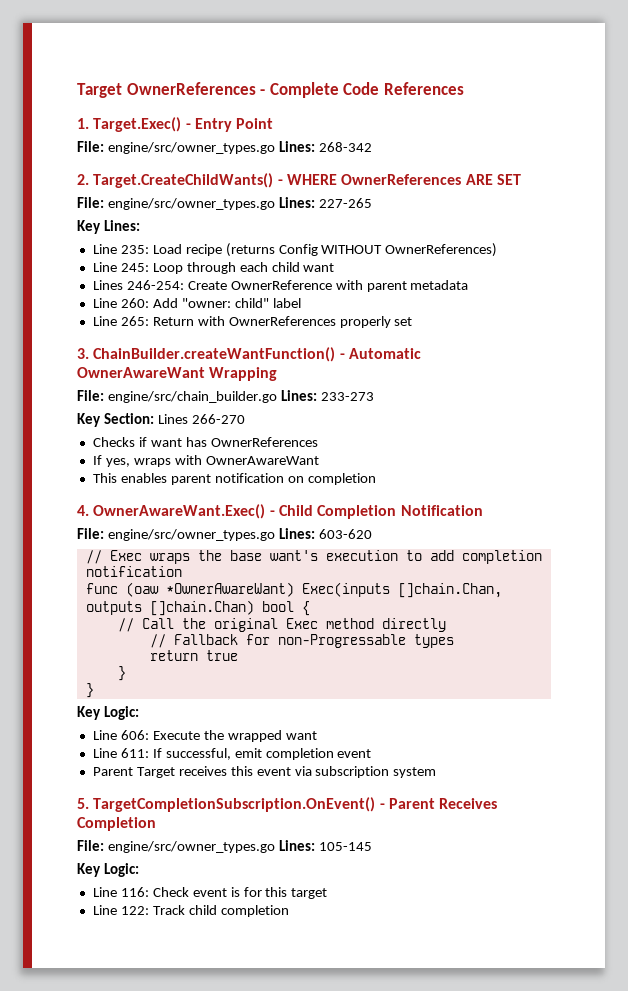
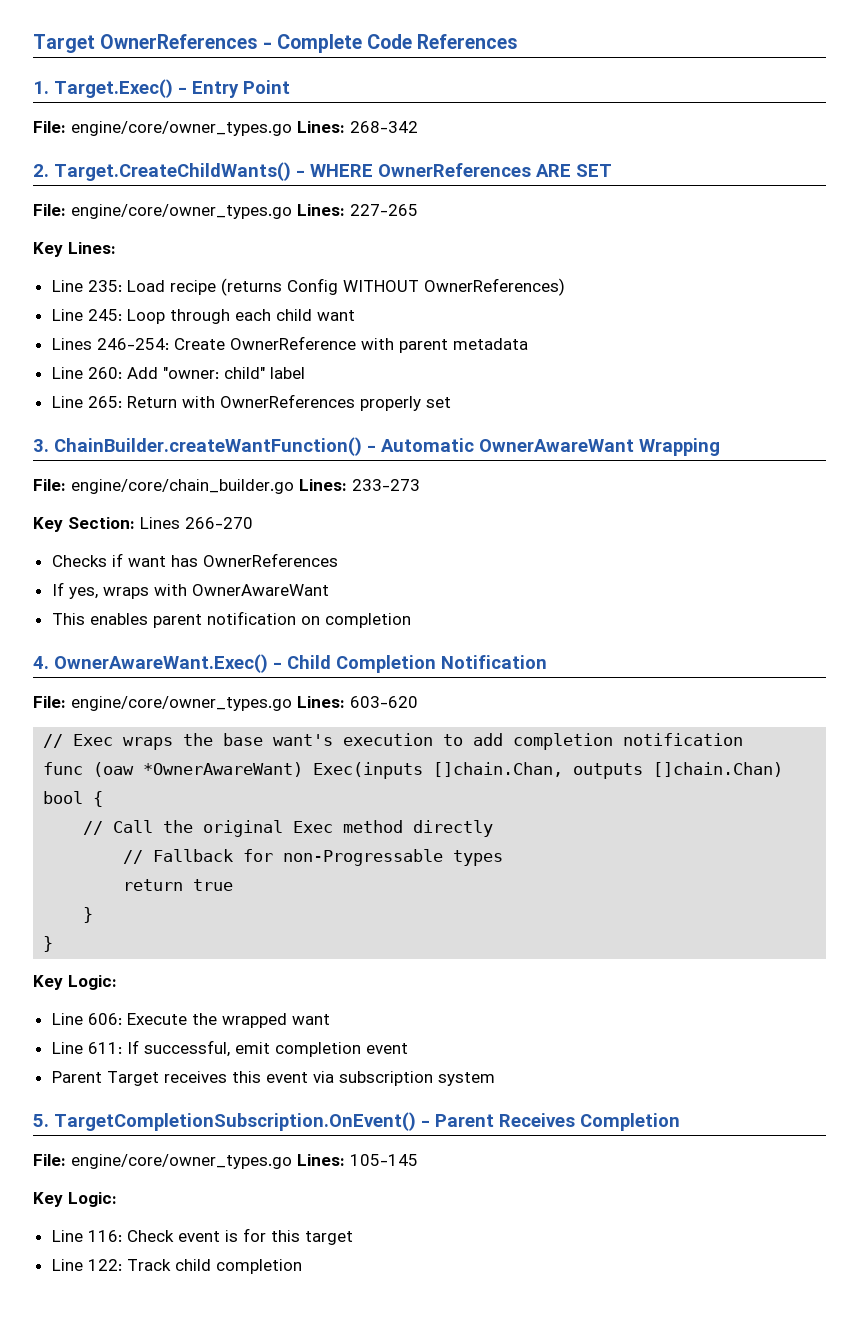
[107,142,275,154] engine/src/owner_types.go -> [71,121,292,136] engine/core/owner_types.go
[107,198,275,210] engine/src/owner_types.go -> [71,204,292,219] engine/core/owner_types.go
[107,391,277,403] engine/src/chain_builder.go -> [71,479,294,494] engine/core/chain_builder.go
[107,529,275,541] engine/src/owner_types.go -> [71,696,292,711] engine/core/owner_types.go
[107,841,275,853] engine/src/owner_types.go -> [71,1154,292,1169] engine/core/owner_types.go

